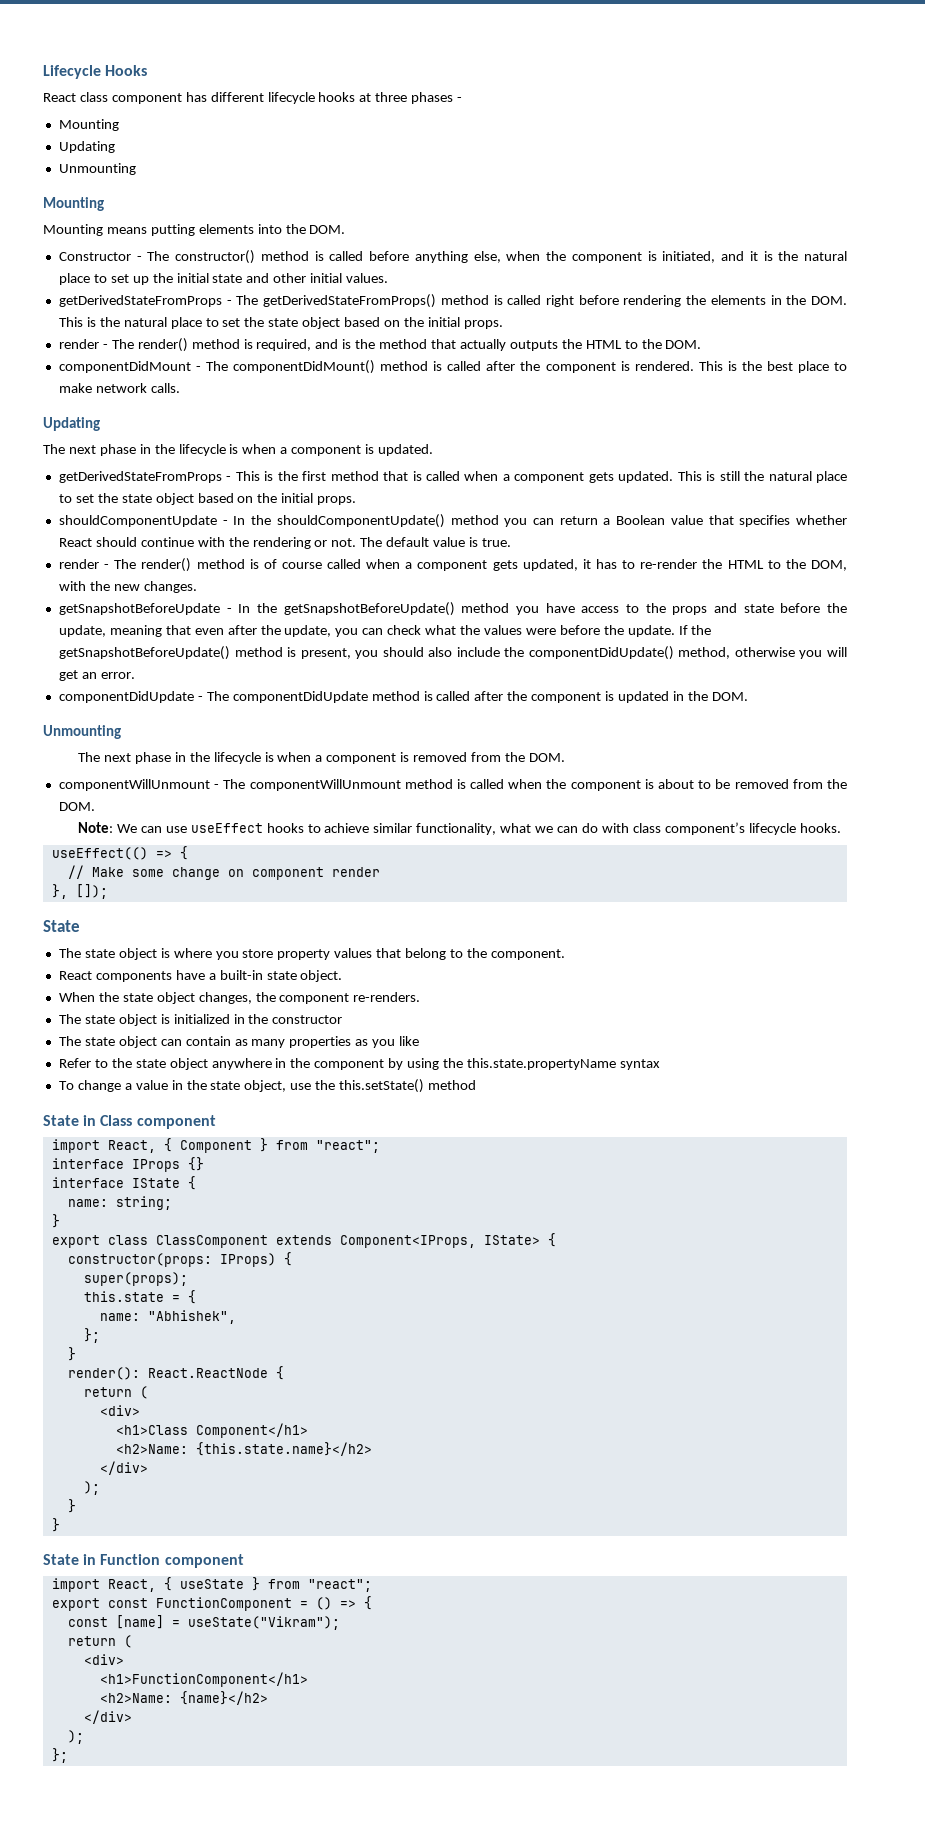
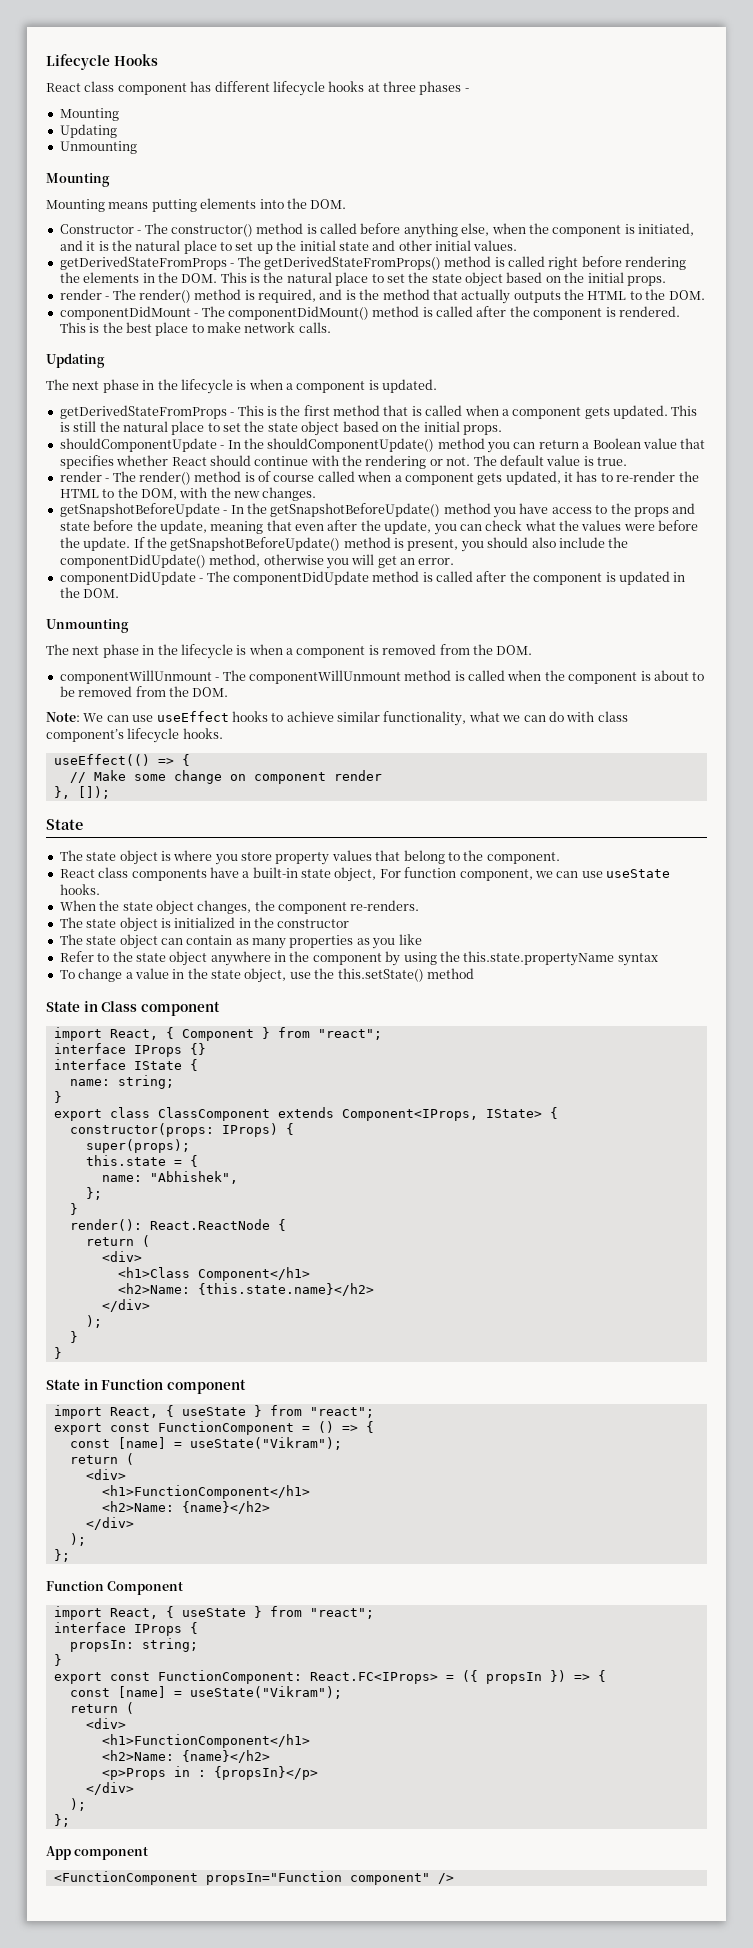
(92, 975) none -> [98,867,129,878] class
[300,970,343,982] object. -> [334,867,670,882] [59,884,100,895] object, For function component, we can use useState hooks.
(68, 1755) none -> [46,1581,184,1595] [53,1606,374,1620] [53,1622,198,1636] [69,1638,198,1652] [53,1654,62,1666] [53,1670,606,1684] [69,1686,342,1699] [69,1702,134,1714] [85,1718,126,1729] [101,1734,310,1748] [101,1750,270,1763] [101,1766,318,1780] [85,1782,134,1795] [69,1798,86,1811] [53,1814,70,1827] [46,1846,149,1860] [53,1871,454,1885] // Function Component // import React, { useState } from "react"; // interface IProps { // propsIn: string; // } // export const FunctionComponent: React.FC<IProps> = ({ propsIn }) => { // const [name] = useState("Vikram"); // return ( // <div> // <h1>FunctionComponent</h1> // <h2>Name: {name}</h2> // <p>Props in : {propsIn}</p> // </div> // ); // }; // App component // <FunctionComponent propsIn="Function component" />

